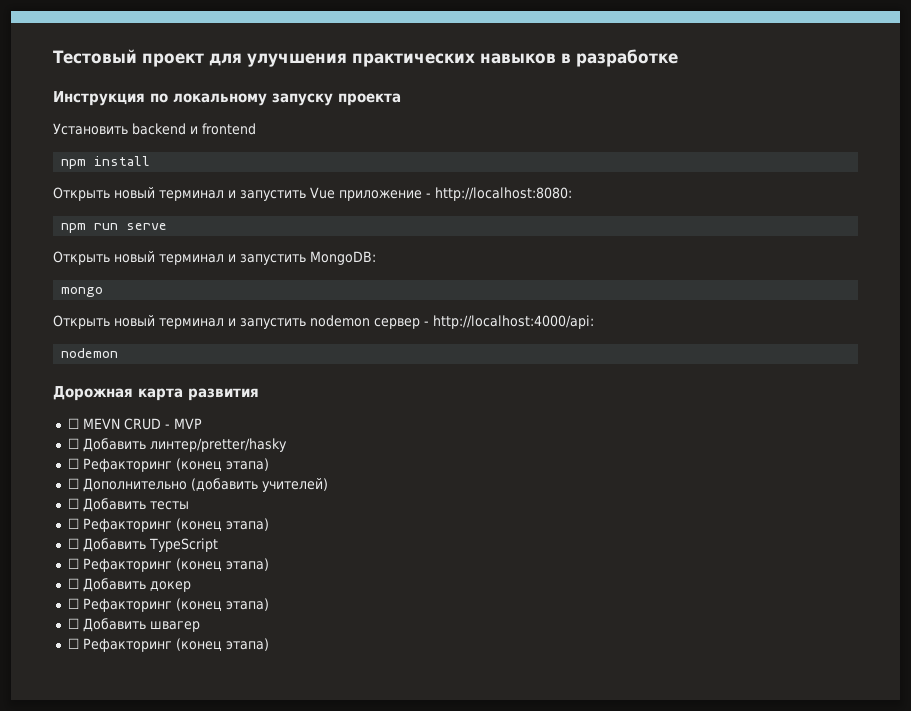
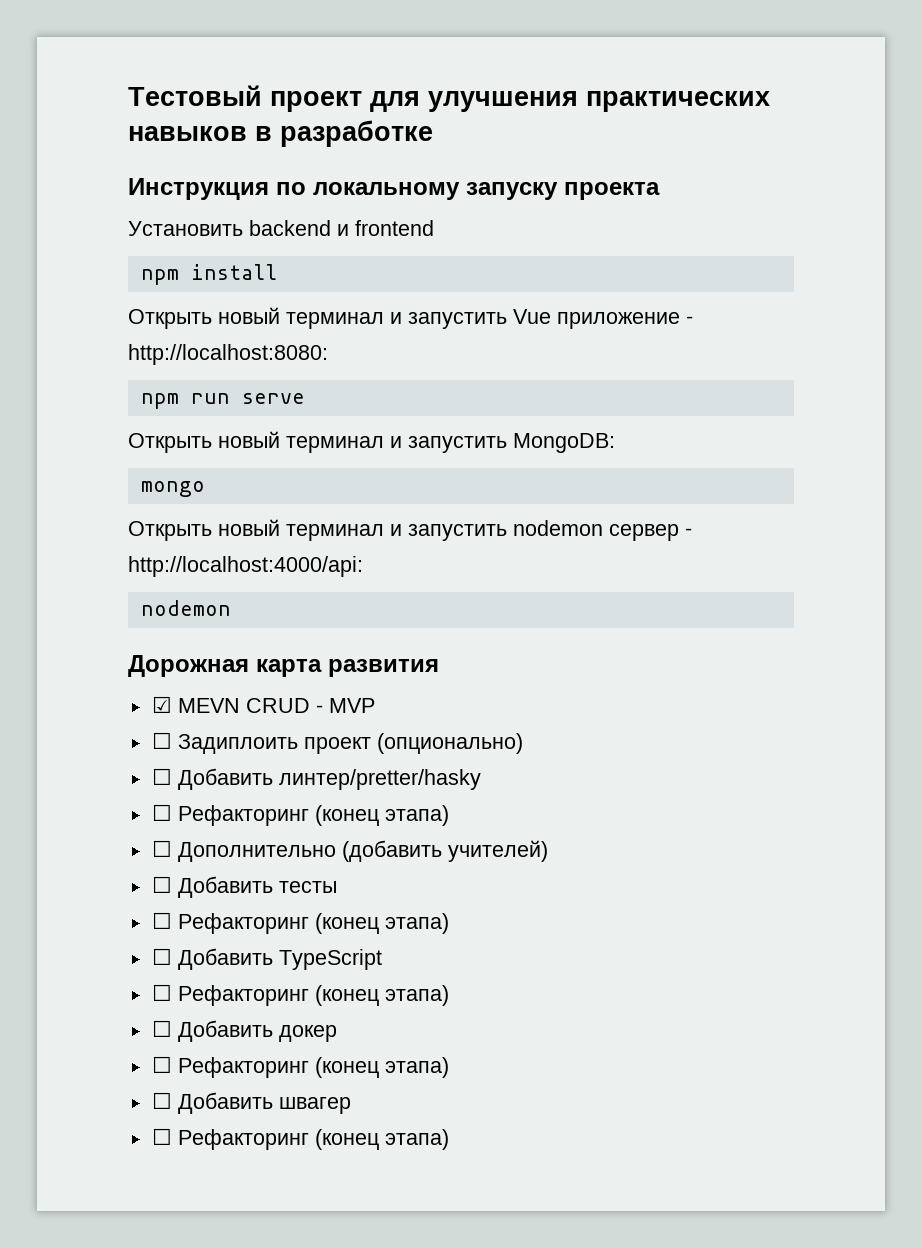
[67,418,79,429] ☐ -> [151,696,172,713] ☑
(202, 423) none -> [151,732,523,754] // ☐ Задиплоить проект (опционально)

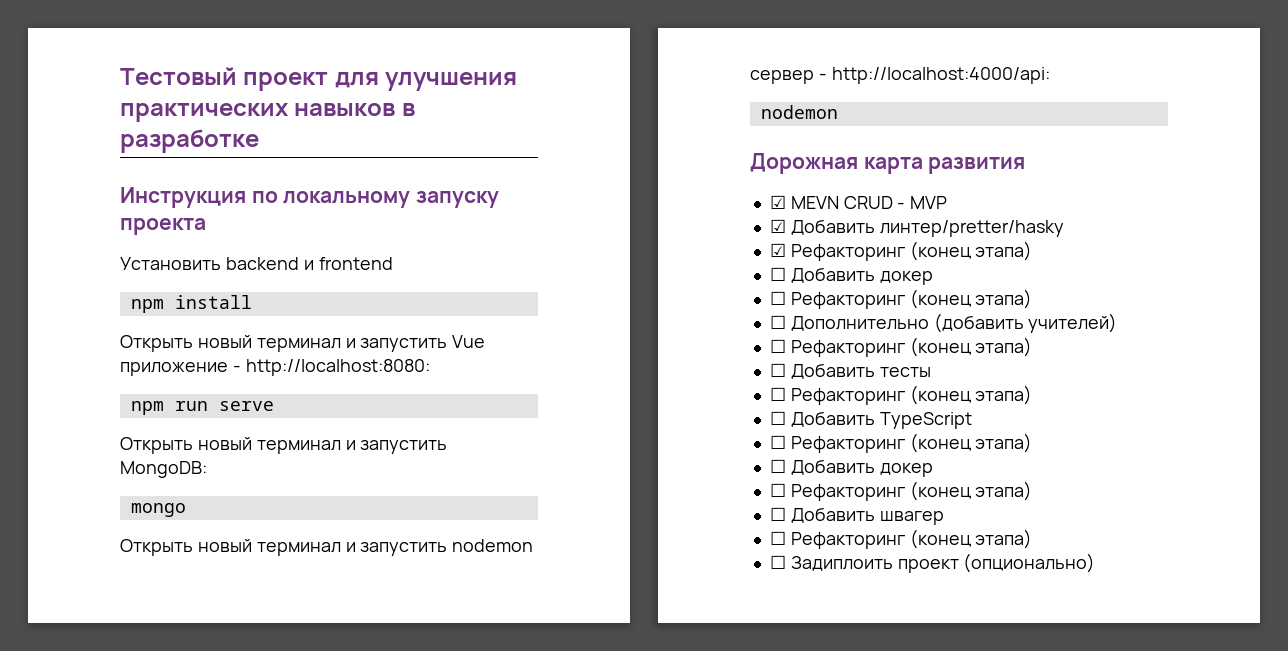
[151,732,523,754] [151,768,481,790] ☐ Задиплоить проект (опционально) // ☐ Добавить линтер/pretter/hasky -> [769,219,1064,237] [769,241,1033,261] [769,267,933,285] ☑ Добавить линтер/pretter/hasky // ☑ Рефакторинг (конец этапа) // ☐ Добавить докер
(548, 851) none -> [769,337,1033,357] // ☐ Рефакторинг (конец этапа)
(449, 1139) none -> [769,553,1096,573] // ☐ Задиплоить проект (опционально)

